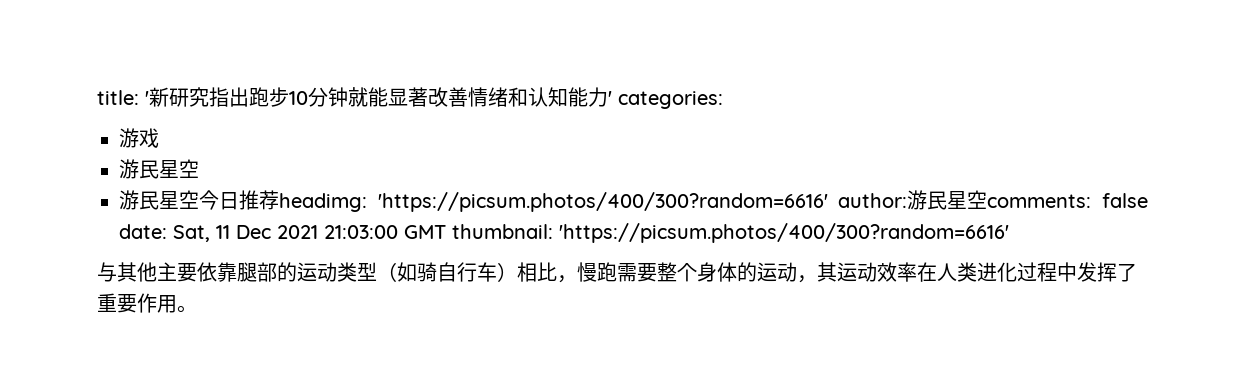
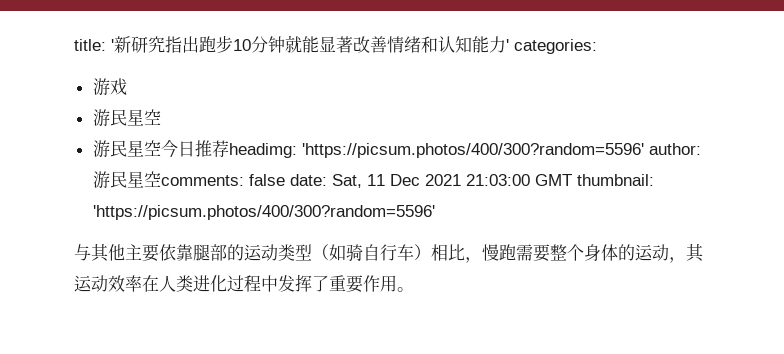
[377,192,828,212] 'https://picsum.photos/400/300?random=6616' -> [301,143,644,158] 'https://picsum.photos/400/300?random=5596'
[559,223,1009,243] 'https://picsum.photos/400/300?random=6616' -> [92,205,435,220] 'https://picsum.photos/400/300?random=5596'

